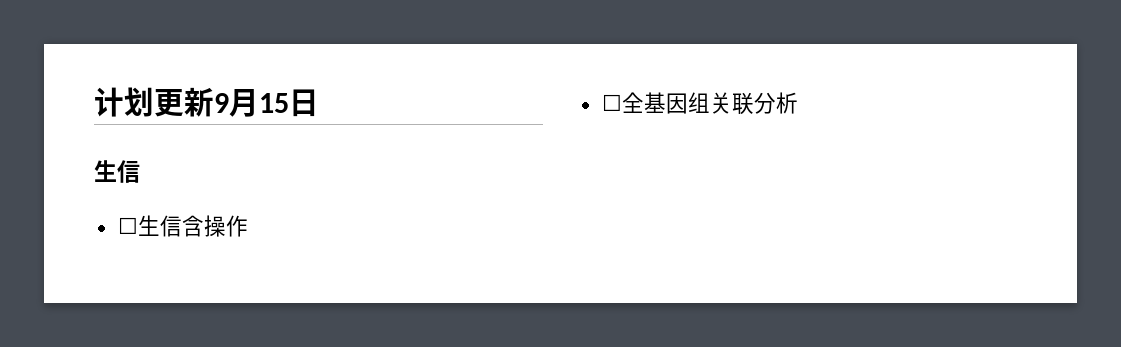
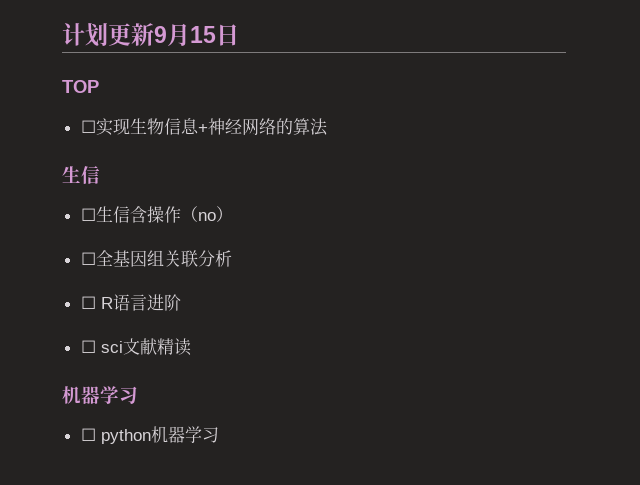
(319, 103) none -> [62,80,99,93] [80,118,328,136] // TOP // ☐实现生物信息+神经网络的算法
(248, 226) none -> [180,206,233,222] （no）
(798, 103) none -> [80,294,181,311] [80,338,191,356] [62,386,138,404] [80,426,219,444] // ☐ R语言进阶 // ☐ sci文献精读 // 机器学习 // ☐ python机器学习

